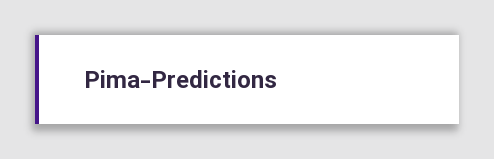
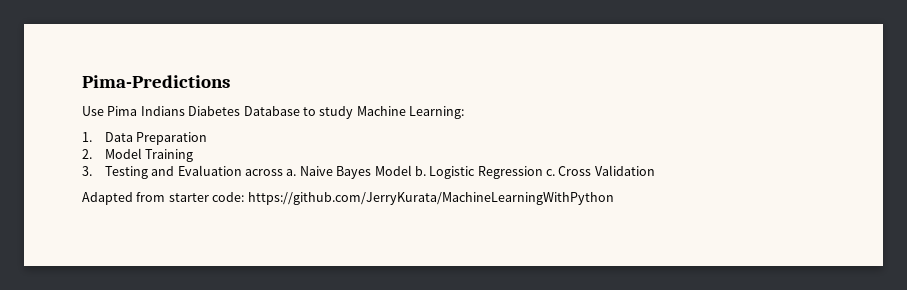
(277, 79) none -> [82,106,464,119] [82,132,208,145] [82,148,194,162] [82,165,655,179] [82,192,614,205] // Use Pima Indians Diabetes Database to study Machine Learning: // 1. Data Preparation // 2. Model Training // 3. Testing and Evaluation across a. Naive Bayes Model b. Logistic Regression c. Cross Validation // Adapted from starter code: https://github.com/JerryKurata/MachineLearningWithPython

